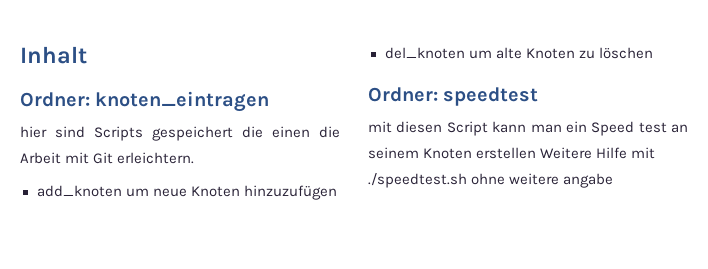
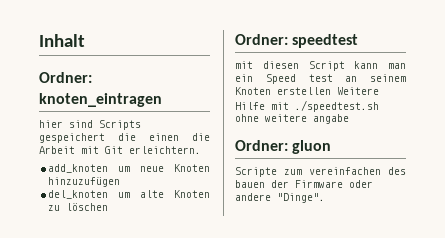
(614, 180) none -> [235,140,332,154] [235,167,406,177] [235,180,373,188] [235,193,325,203] // Ordner: gluon // Scripte zum vereinfachen des bauen der Firmware oder andere "Dinge".

